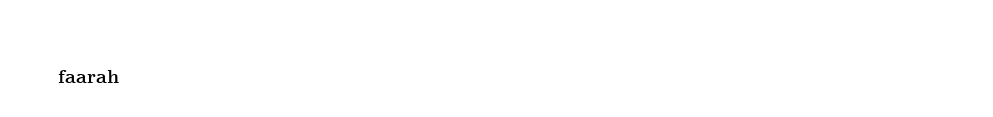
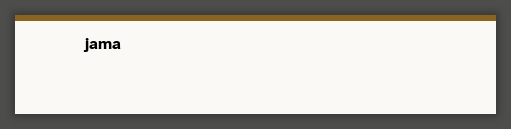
[58,70,119,83] faarah -> [83,38,121,52] jama

